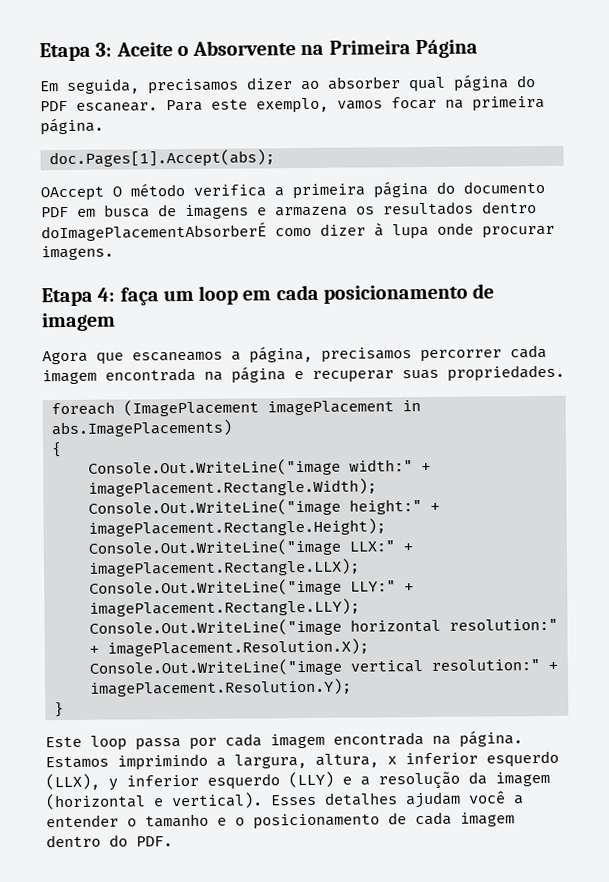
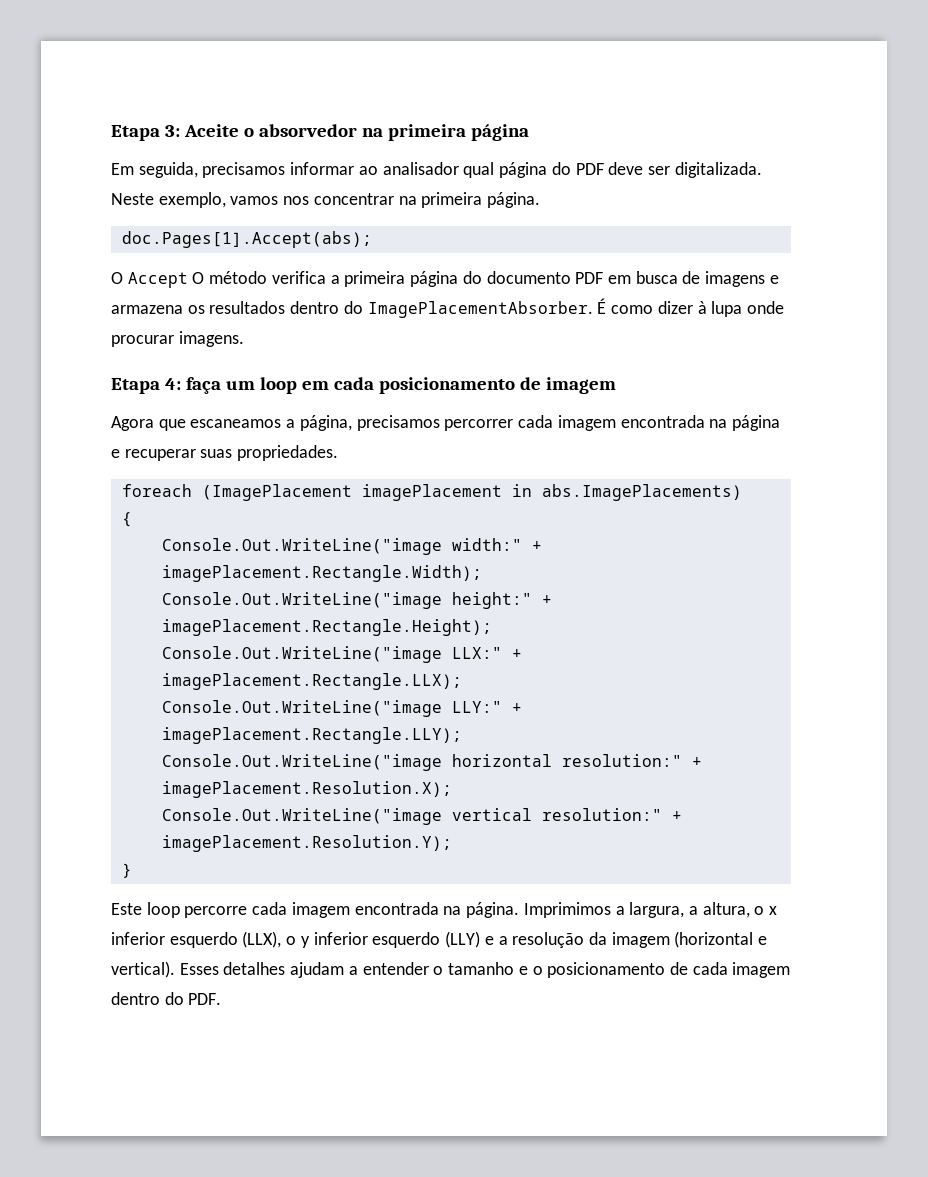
[192,39,478,59] Absorvente na Primeira Página -> [258,124,529,141] absorvedor na primeira página
[246,76,401,91] dizer ao absorber -> [290,162,459,175] informar ao analisador
[76,96,437,114] escanear. Para este exemplo, vamos focar -> [608,162,762,178] [111,192,394,208] deve ser digitalizada. Neste exemplo, vamos nos concentrar
[40,186,104,202] OAccept -> [111,272,188,288] O Accept
[41,222,267,242] doImagePlacementAbsorberÉ -> [343,298,607,318] do ImagePlacementAbsorber. É
[135,737,217,751] passa por -> [184,906,248,918] percorre
[45,753,379,771] Estamos imprimindo a largura, altura, -> [523,902,765,918] Imprimimos a largura, a altura, o
(100, 782) none -> [286,936,297,945] o
[468,791,506,804] você -> (345, 970) none

